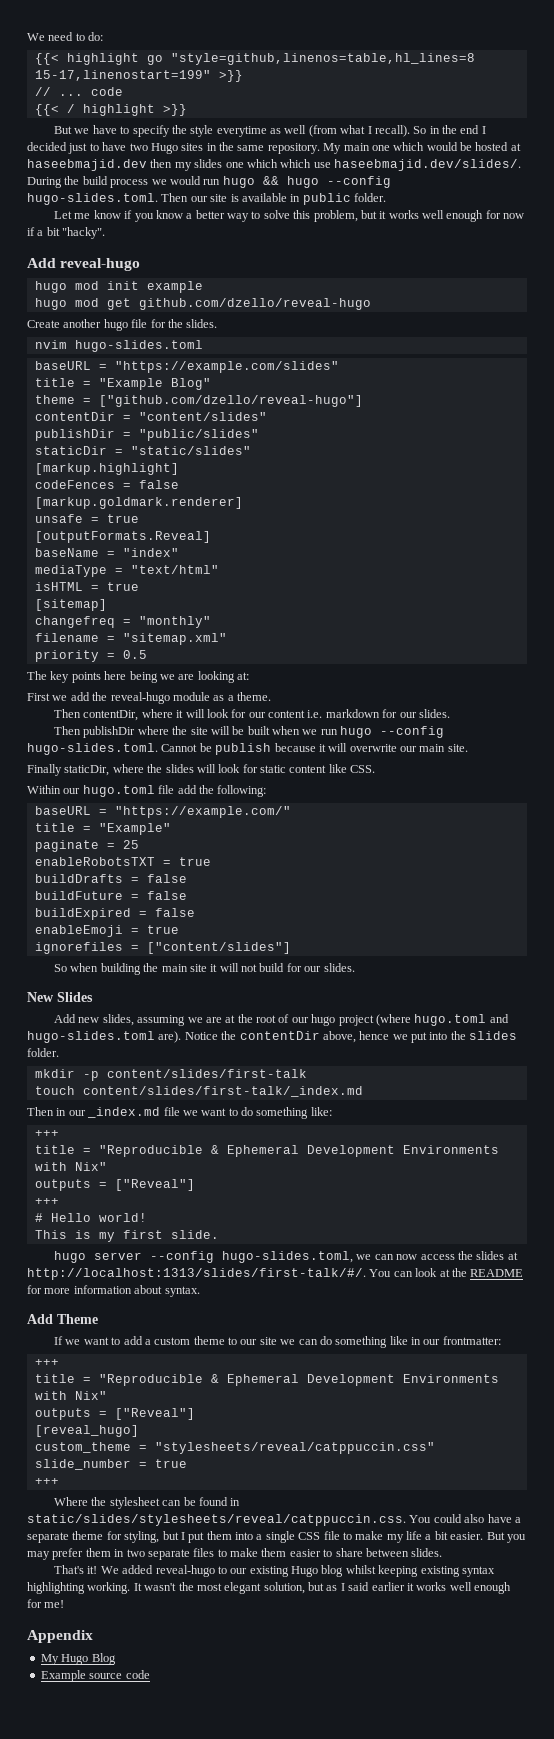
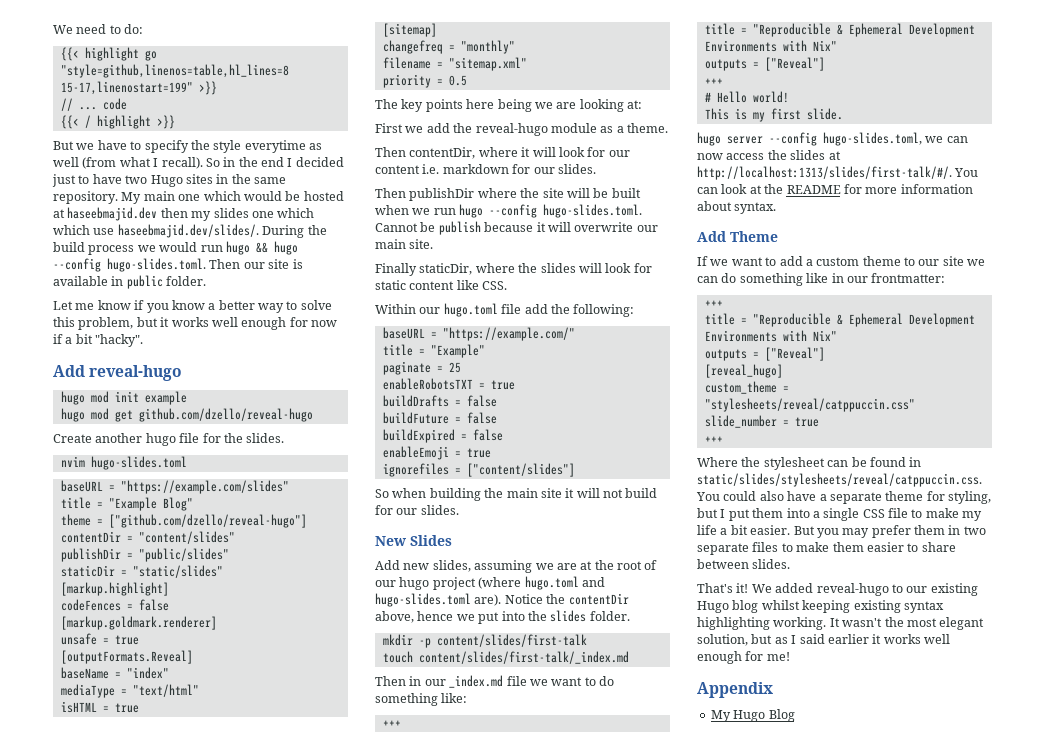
[40,1670,150,1682] // Example source code -> (795, 715) none

